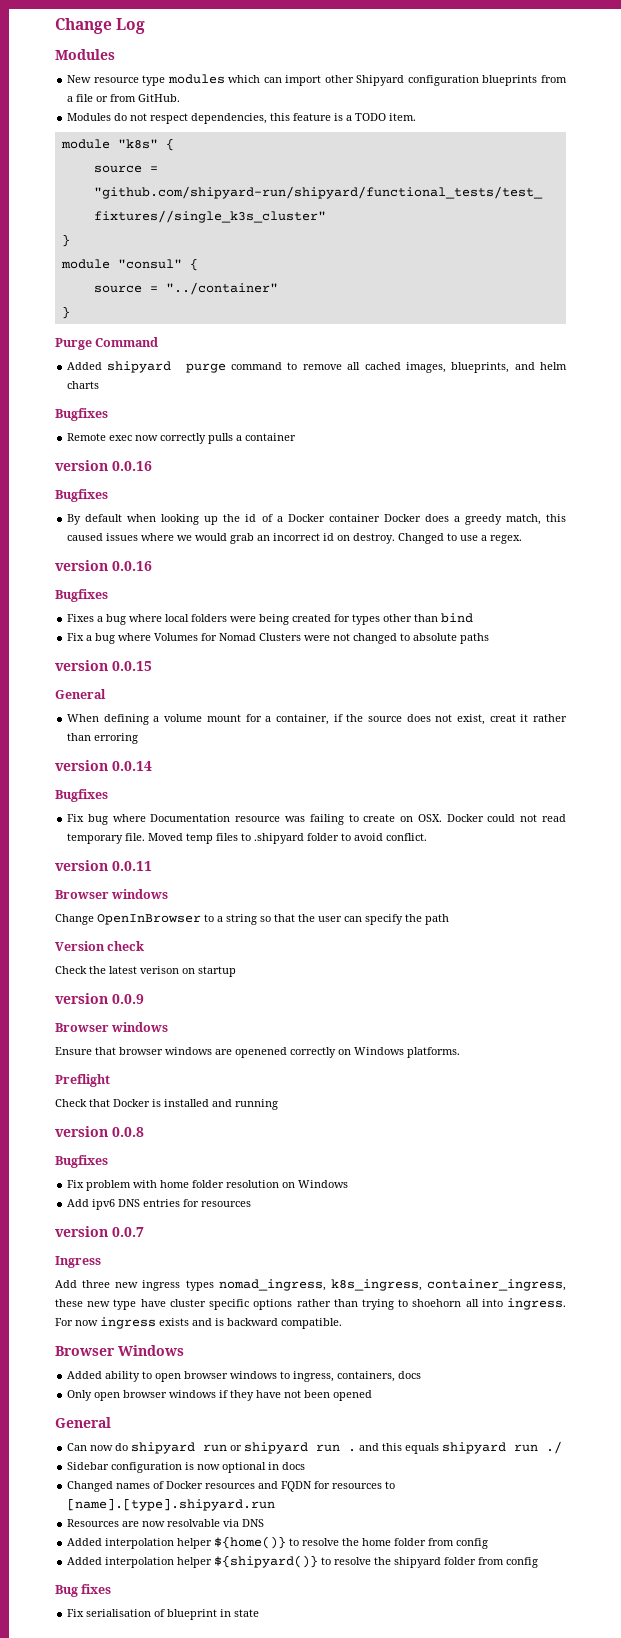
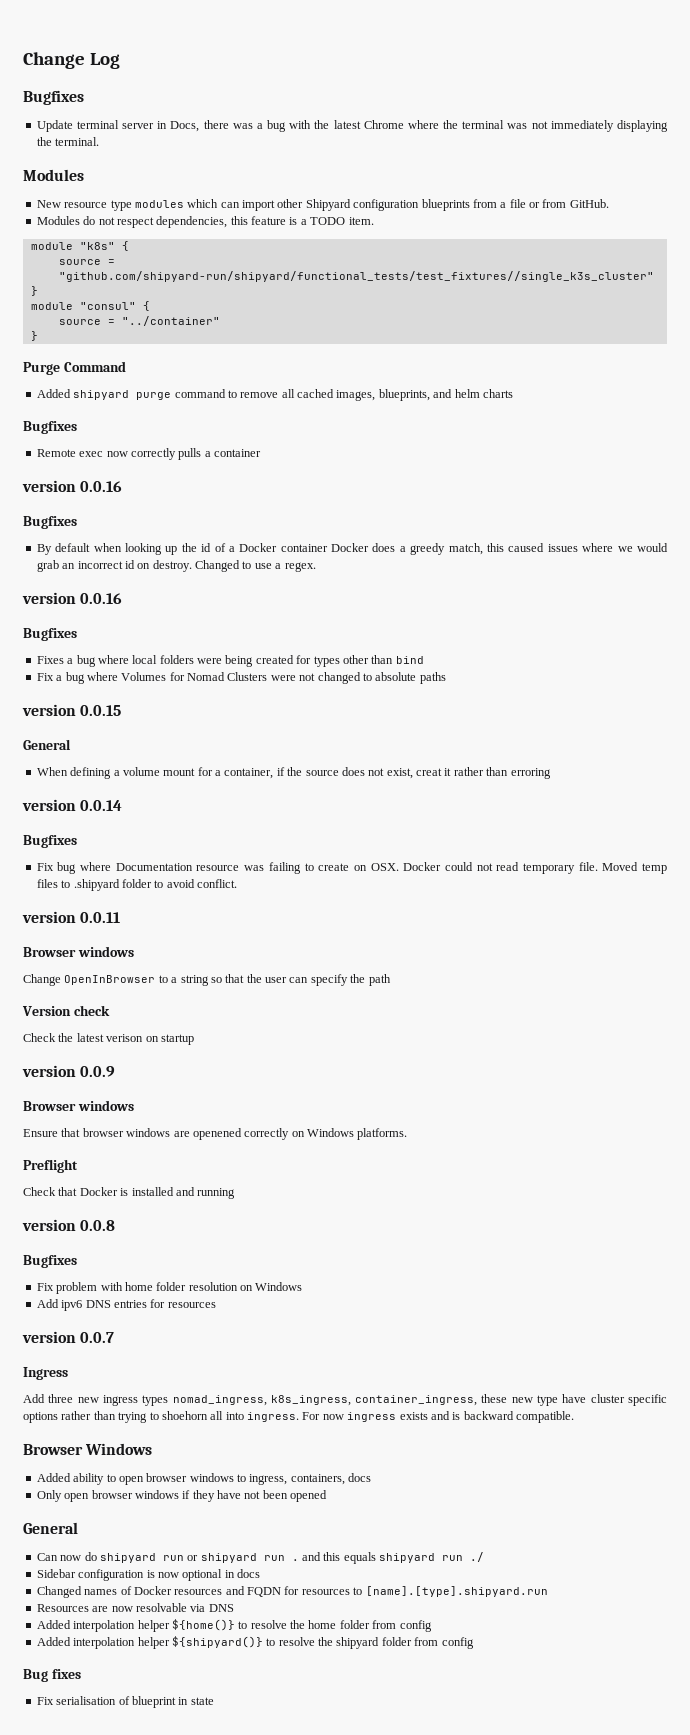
(146, 26) none -> [23,90,84,105] [36,120,669,132] [36,137,100,146] // Bugfixes // Update terminal server in Docs, there was a bug with the latest Chrome where the terminal was not immediately displaying the terminal.

